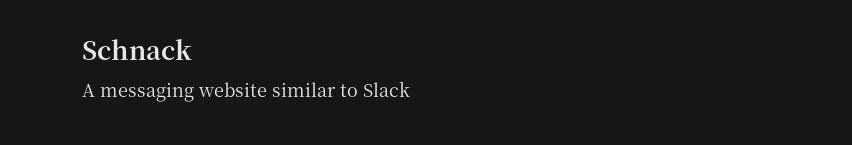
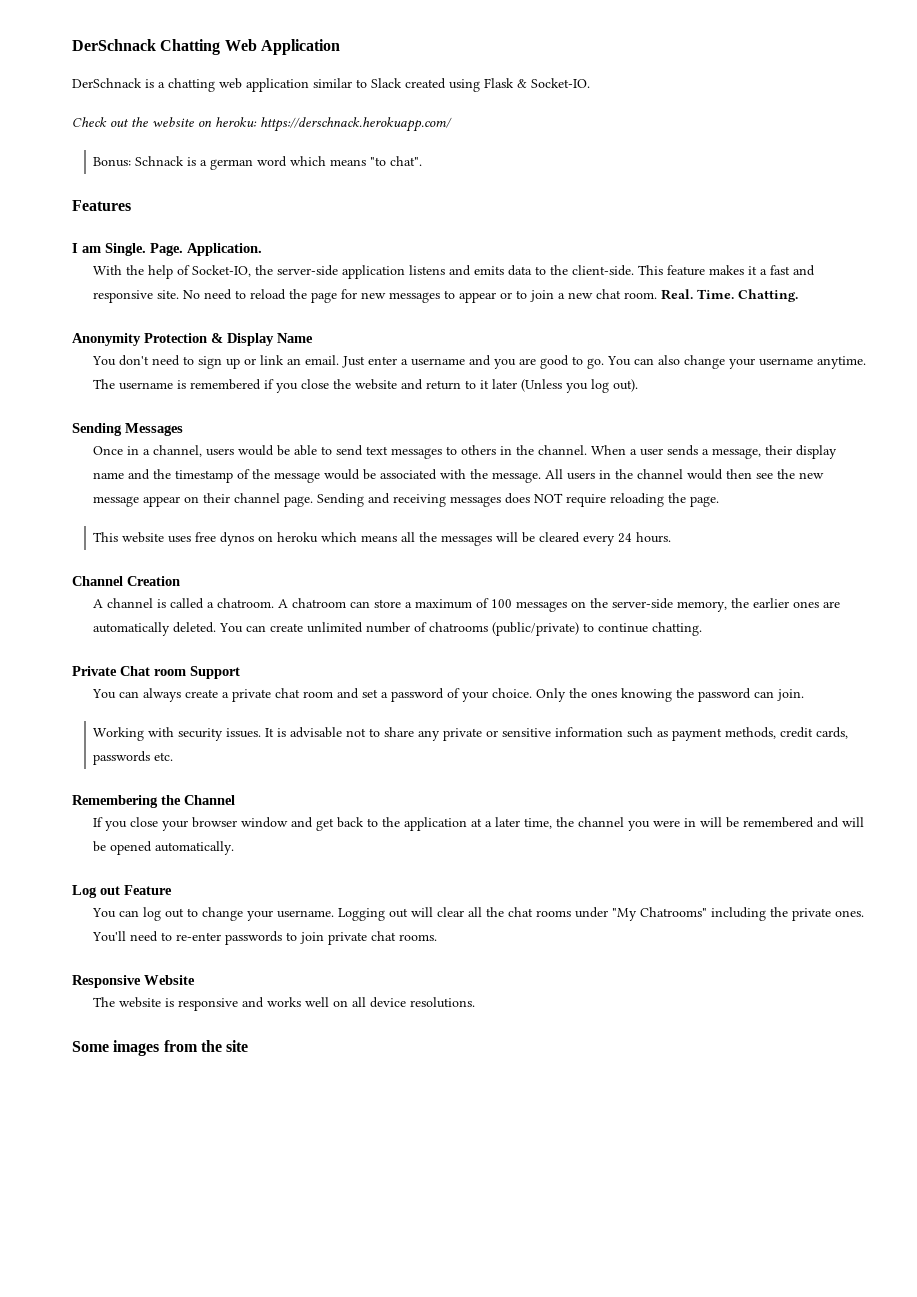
[82,39,192,60] [82,81,410,102] Schnack // A messaging website similar to Slack -> [72,39,340,55] [72,78,590,92] [72,117,452,132] [93,156,423,170] [72,200,131,211] [72,243,262,256] [93,265,816,279] [93,289,799,303] [72,333,313,346] [92,355,867,369] [93,379,639,393] [72,423,183,436] [93,445,838,459] [93,469,825,483] [93,493,720,507] [93,532,672,546] [72,576,180,586] [93,598,841,612] [93,622,703,636] [72,666,240,679] [92,688,805,702] [93,727,849,741] [93,751,174,765] [72,795,235,808] [93,817,865,831] [93,841,235,855] [72,885,172,898] [92,907,865,921] [92,931,438,945] [72,975,195,988] [93,997,476,1011] [72,1040,249,1056] DerSchnack Chatting Web Application // DerSchnack is a chatting web application similar to Slack created using Flask & Socket-IO. // Check out the website on heroku: https://derschnack.herokuapp.com/ // Bonus: Schnack is a german word which means "to chat". // Features // I am Single. Page. Application. // With the help of Socket-IO, the server-side application listens and emits data to the client-side. This feature makes it a fast and responsive site. No need to reload the page for new messages to appear or to join a new chat room. Real. Time. Chatting. // Anonymity Protection & Display Name // You don't need to sign up or link an email. Just enter a username and you are good to go. You can also change your username anytime. The username is remembered if you close the website and return to it later (Unless you log out). // Sending Messages // Once in a channel, users would be able to send text messages to others in the channel. When a user sends a message, their display name and the timestamp of the message would be associated with the message. All users in the channel would then see the new message appear on their channel page. Sending and receiving messages does NOT require reloading the page. // This website uses free dynos on heroku which means all the messages will be cleared every 24 hours. // Channel Creation // A channel is called a chatroom. A chatroom can store a maximum of 100 messages on the server-side memory, the earlier ones are automatically deleted. You can create unlimited number of chatrooms (public/private) to continue chatting. // Private Chat room Support // You can always create a private chat room and set a password of your choice. Only the ones knowing the password can join. // Working with security issues. It is advisable not to share any private or sensitive information such as payment methods, credit cards, passwords etc. // Remembering the Channel // If you close your browser window and get back to the application at a later time, the channel you were in will be remembered and will be opened automatically. // Log out Feature // You can log out to change your username. Logging out will clear all the chat rooms under "My Chatrooms" including the private ones. You'll need to re-enter passwords to join private chat rooms. // Responsive Website // The website is responsive and works well on all device resolutions. // Some images from the site

